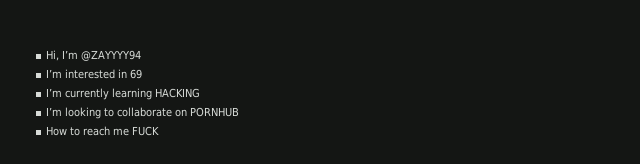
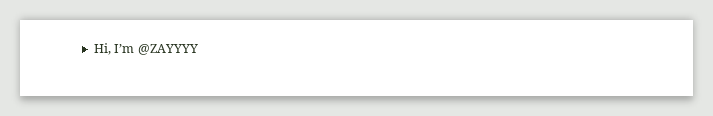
[81,50,142,61] [46,69,143,79] [46,88,201,100] [46,107,240,119] [46,126,160,136] @ZAYYYY94 // I’m interested in 69 // I’m currently learning HACKING // I’m looking to collaborate on PORNHUB // How to reach me FUCK -> [137,44,198,55] @ZAYYYY

